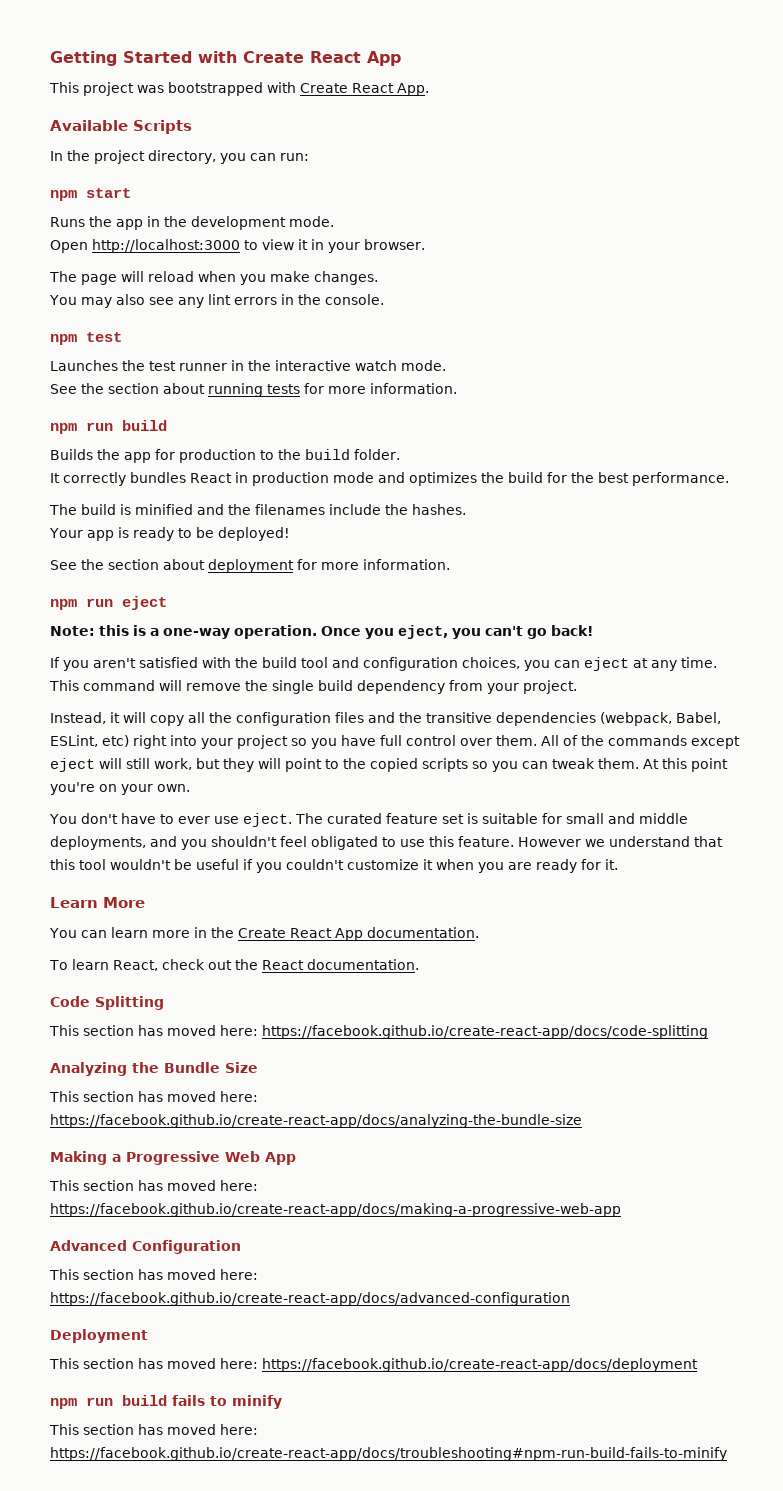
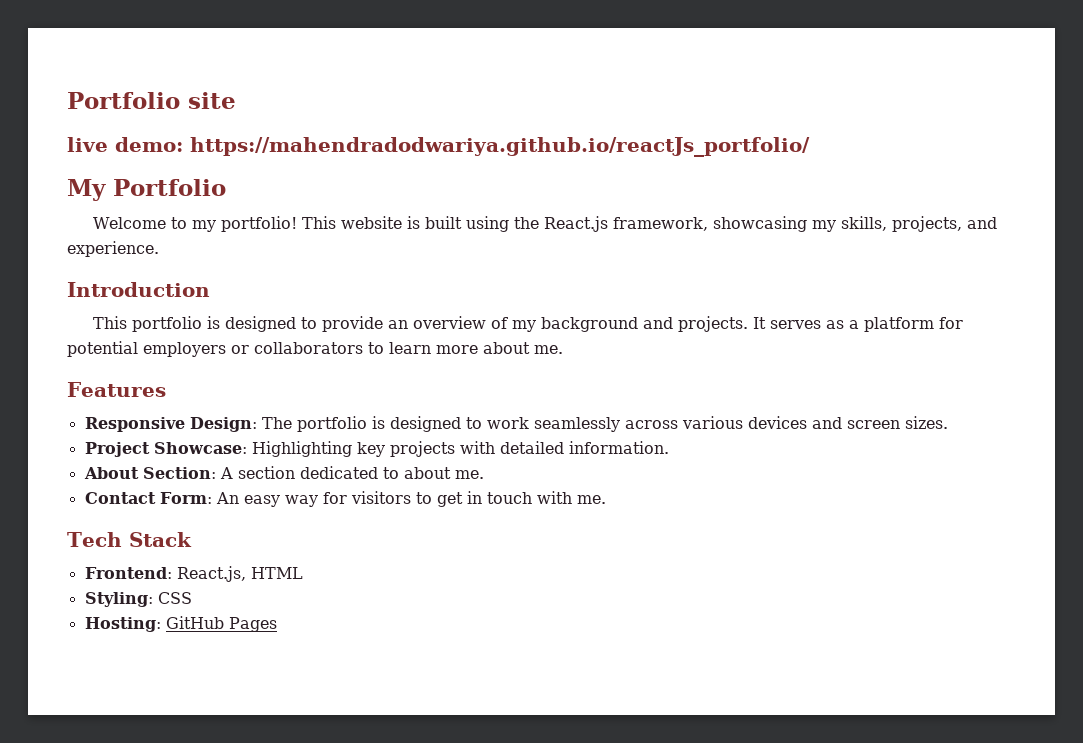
[50,51,401,66] [49,82,429,96] [50,120,192,134] [50,150,309,164] [50,188,131,201] [50,216,334,230] [50,239,425,253] [49,271,378,285] [49,294,384,308] [50,332,122,345] [50,360,446,371] [50,383,457,397] [50,420,167,434] [50,449,400,463] [50,472,729,486] [49,504,466,515] [49,527,290,541] [50,559,450,573] [50,596,167,610] [50,625,593,639] [50,657,717,671] [49,680,577,694] [50,712,721,726] [50,735,740,749] [50,758,728,772] [50,782,190,795] [49,813,688,827] [50,836,723,850] [50,859,618,873] [50,897,145,908] [49,927,479,941] [49,959,419,971] [50,996,164,1010] [49,1025,708,1039] [50,1062,258,1076] [49,1091,258,1102] [50,1114,582,1128] [50,1151,296,1165] [49,1180,258,1191] [50,1203,621,1217] [50,1240,241,1254] [49,1269,258,1280] [50,1292,570,1306] [50,1329,148,1343] [49,1358,698,1372] [50,1395,282,1409] [49,1424,258,1435] [50,1447,727,1461] Getting Started with Create React App // This project was bootstrapped with Create React App. // Available Scripts // In the project directory, you can run: // npm start // Runs the app in the development mode. // Open http://localhost:3000 to view it in your browser. // The page will reload when you make changes. // You may also see any lint errors in the console. // npm test // Launches the test runner in the interactive watch mode. // See the section about running tests for more information. // npm run build // Builds the app for production to the build folder. // It correctly bundles React in production mode and optimizes the build for the best performance. // The build is minified and the filenames include the hashes. // Your app is ready to be deployed! // See the section about deployment for more information. // npm run eject // Note: this is a one-way operation. Once you eject, you can't go back! // If you aren't satisfied with the build tool and configuration choices, you can eject at any time. This command will remove the single build dependency from your project. // Instead, it will copy all the configuration files and the transitive dependencies (webpack, Babel, ESLint, etc) right into your project so you have full control over them. All of the commands except eject will still work, but they will point to the copied scripts so you can tweak them. At this point you're on your own. // You don't have to ever use eject. The curated feature set is suitable for small and middle deployments, and you shouldn't feel obligated to use this feature. However we understand that this tool wouldn't be useful if you couldn't customize it when you are ready for it. // Learn More // You can learn more in the Create React App documentation. // To learn React, check out the React documentation. // Code Splitting // This section has moved here: https://facebook.github.io/create-react-app/docs/code-splitting // Analyzing the Bundle Size // This section has moved here: https://facebook.github.io/create-react-app/docs/analyzing-the-bundle-size // Making a Progressive Web App // This section has moved here: https://facebook.github.io/create-react-app/docs/making-a-progressive-web-app // Advanced Configuration // This section has moved here: https://facebook.github.io/create-react-app/docs/advanced-configuration // Deployment // This section has moved here: https://facebook.github.io/create-react-app/docs/deployment // npm run build fails to minify // This section has moved here: https://facebook.github.io/create-react-app/docs/troubleshooting#npm-run-build-fails-to-minify -> [67,92,236,109] [67,137,810,157] [67,179,226,201] [92,216,997,232] [67,241,159,257] [67,282,210,297] [92,316,963,332] [67,341,563,357] [67,382,166,397] [84,416,948,432] [84,441,669,457] [83,466,484,479] [84,491,606,507] [67,532,192,547] [84,566,303,582] [84,592,192,607] [84,616,277,632] Portfolio site // live demo: https://mahendradodwariya.github.io/reactJs_portfolio/ // My Portfolio // Welcome to my portfolio! This website is built using the React.js framework, showcasing my skills, projects, and experience. // Introduction // This portfolio is designed to provide an overview of my background and projects. It serves as a platform for potential employers or collaborators to learn more about me. // Features // Responsive Design: The portfolio is designed to work seamlessly across various devices and screen sizes. // Project Showcase: Highlighting key projects with detailed information. // About Section: A section dedicated to about me. // Contact Form: An easy way for visitors to get in touch with me. // Tech Stack // Frontend: React.js, HTML // Styling: CSS // Hosting: GitHub Pages

